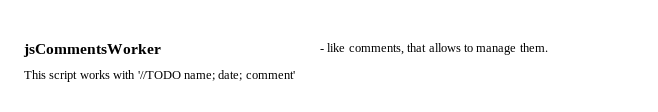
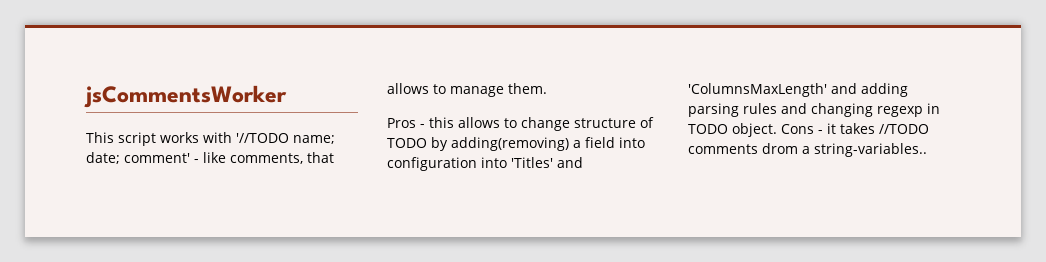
(548, 47) none -> [387,117,654,131] [387,137,645,151] [387,157,583,171] [688,83,908,97] [688,103,940,117] [688,123,929,137] [688,143,927,157] // Pros - this allows to change structure of TODO by adding(removing) a field into configuration into 'Titles' and 'ColumnsMaxLength' and adding parsing rules and changing regexp in TODO object. Cons - it takes //TODO comments drom a string-variables..

